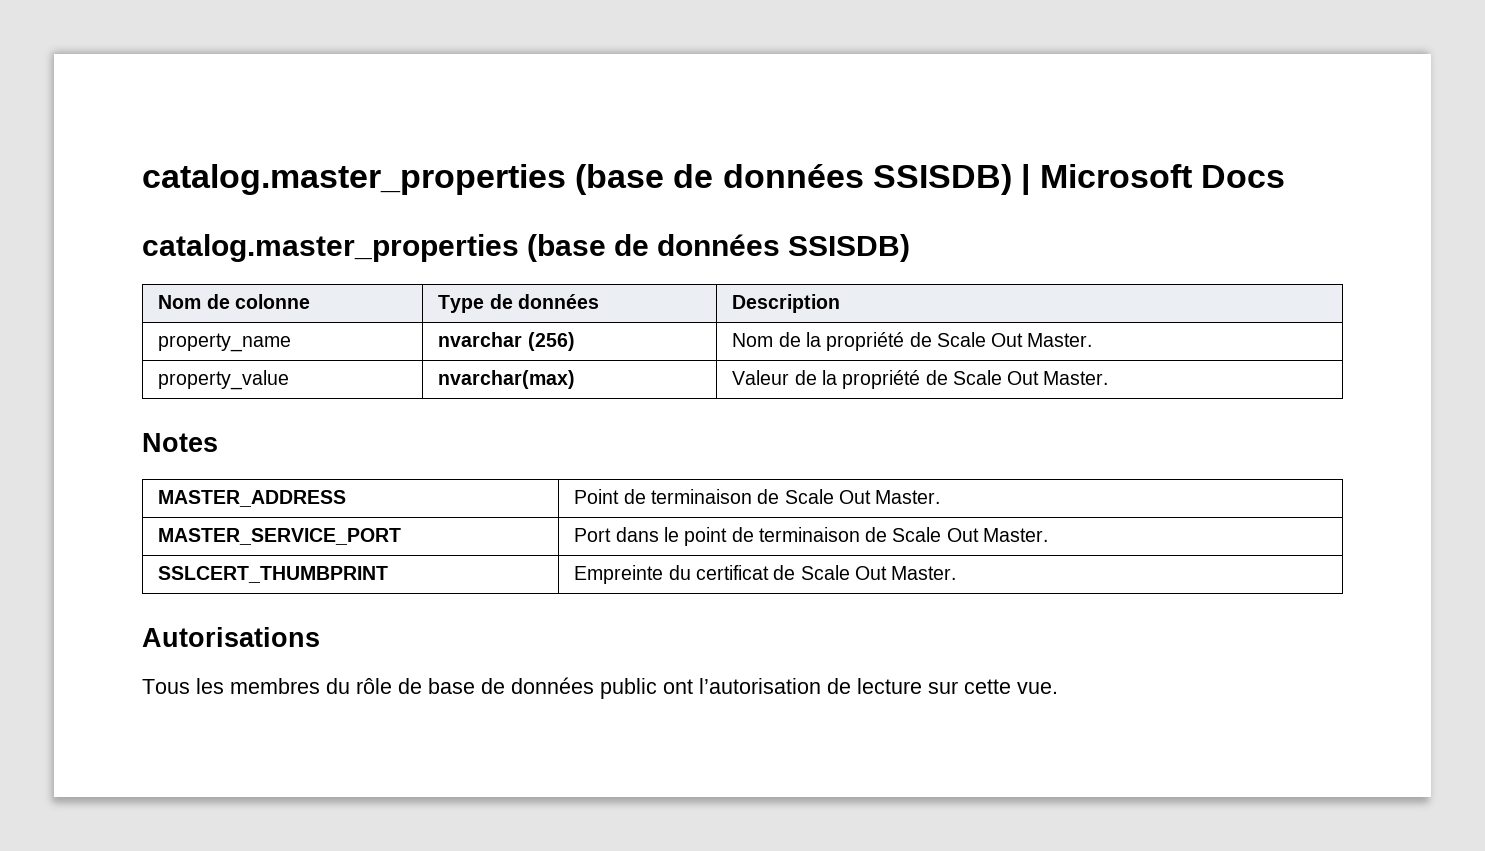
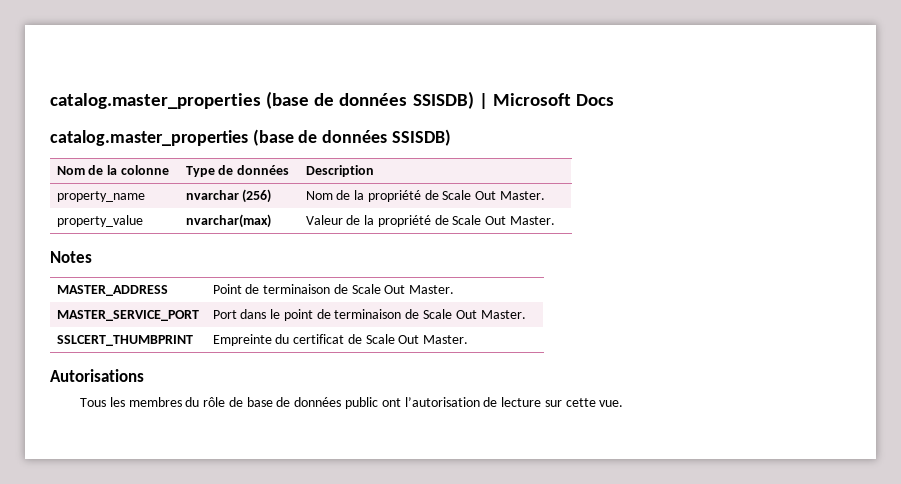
(230, 301) none -> [107,165,118,175] la

